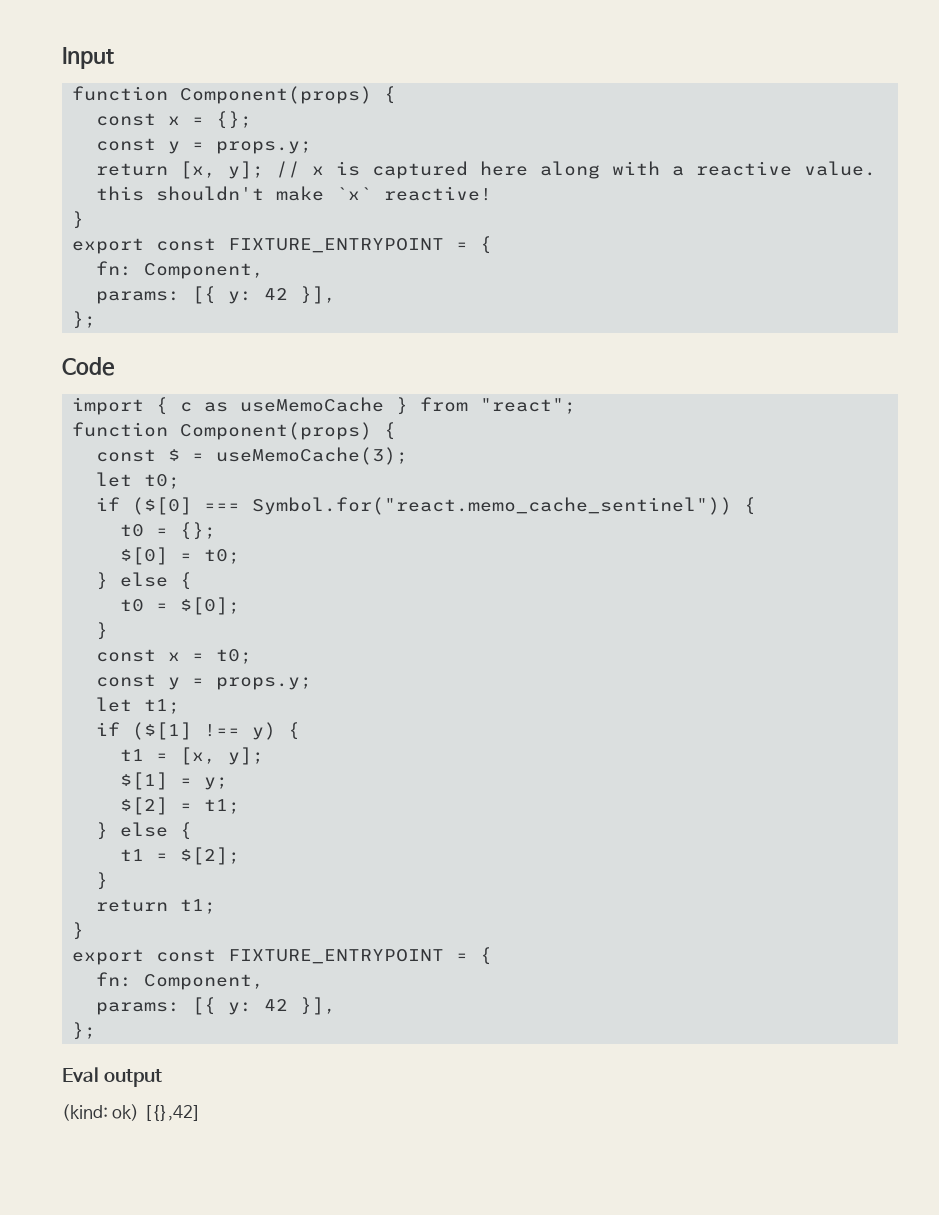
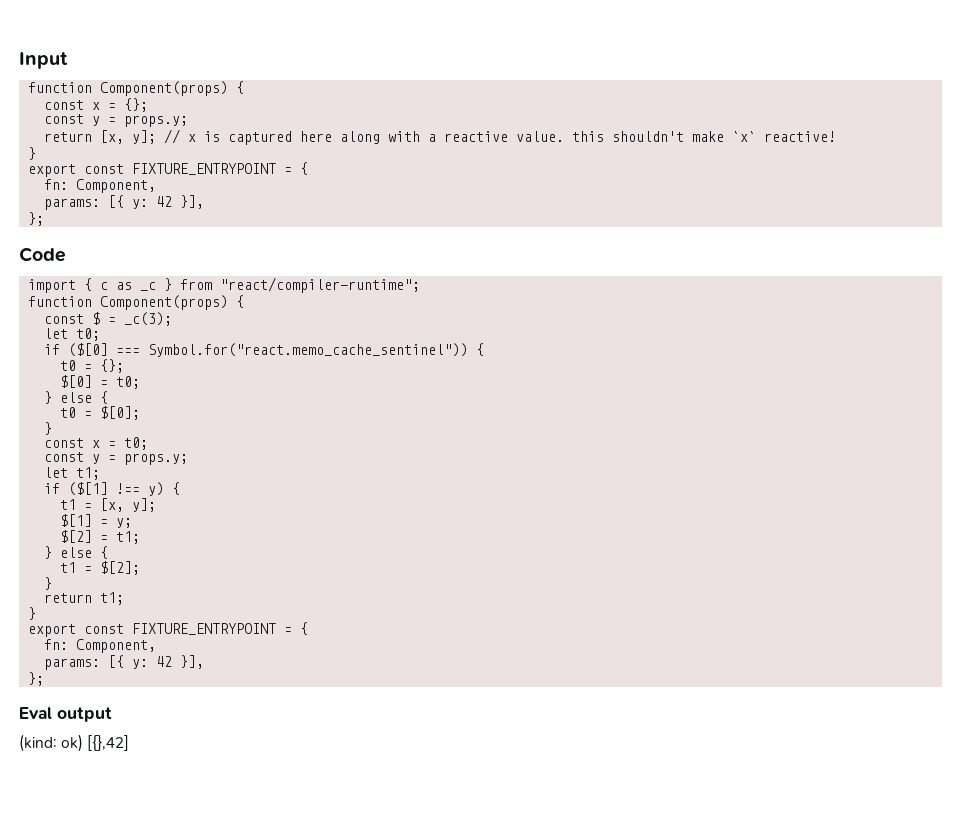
[239,397,384,412] useMemoCache -> [140,282,157,291] _c
[479,398,576,414] "react"; -> [220,277,421,293] "react/compiler-runtime";
[215,447,408,465] useMemoCache(3); -> [124,312,173,326] _c(3);

